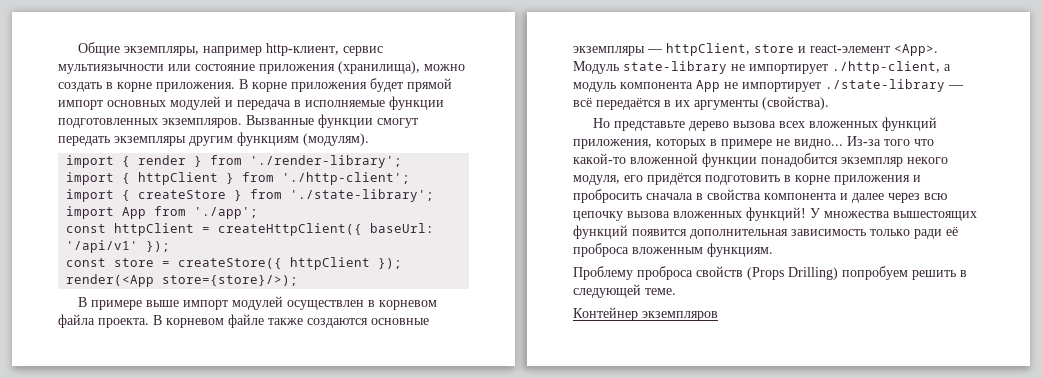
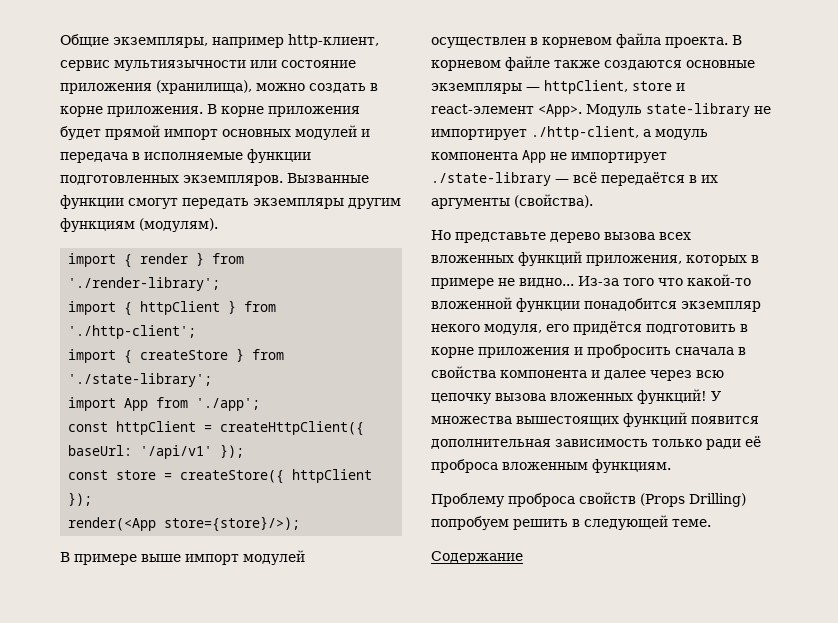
[573,307,718,321] Контейнер экземпляров -> [431,551,523,564] Содержание

